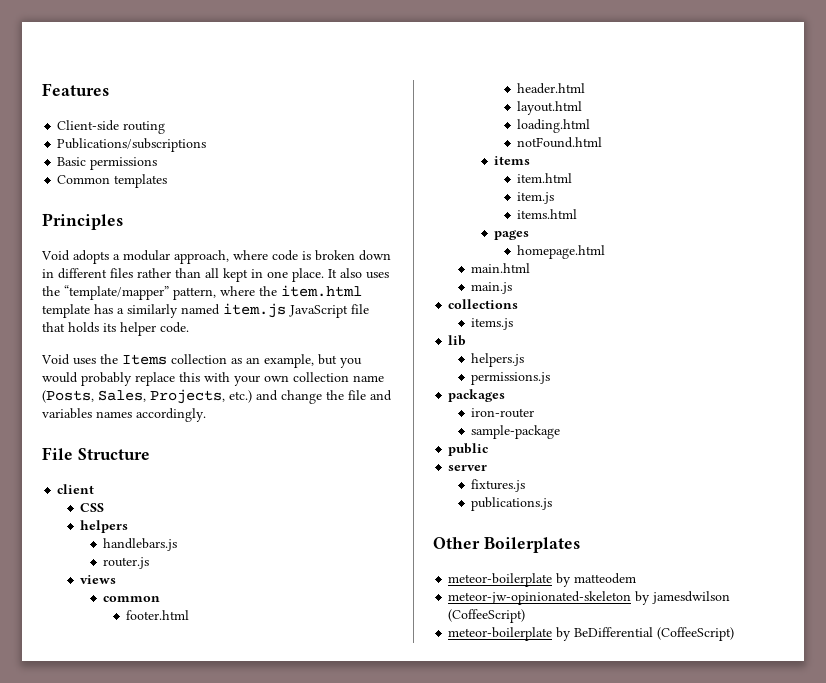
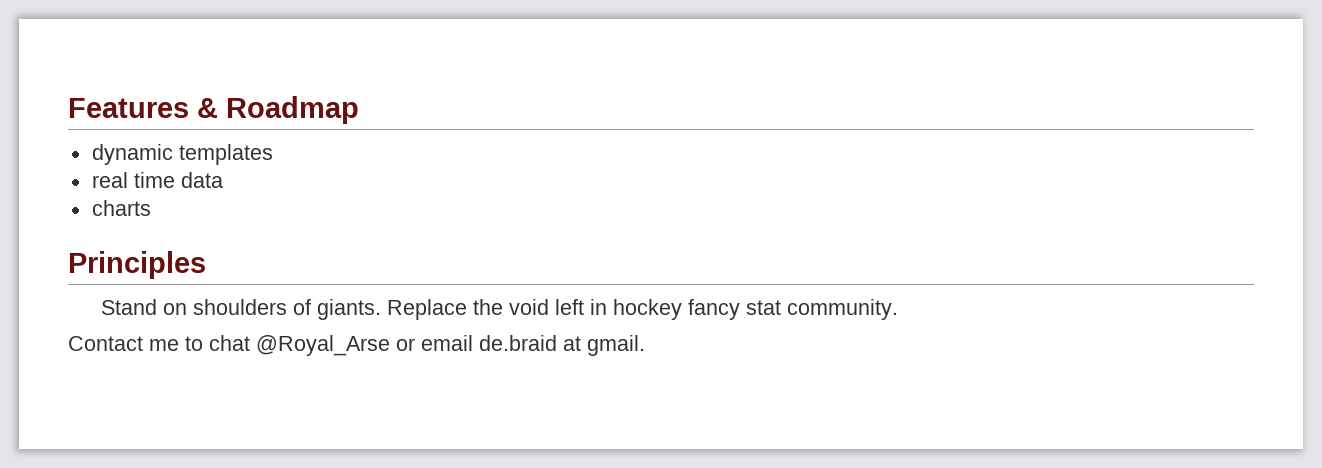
[57,120,166,134] [57,138,207,152] [57,157,158,170] [57,174,168,188] [42,213,123,230] [41,250,391,264] [42,268,389,282] [42,285,362,300] [42,303,369,318] [42,322,189,336] [41,354,362,368] [42,372,384,386] [42,389,392,404] [42,408,206,422] [42,447,150,460] [57,484,95,494] [80,503,105,512] [80,520,129,533] [103,538,178,551] [103,557,150,569] [80,575,117,584] [103,596,161,602] [126,610,190,620] [517,83,586,94] [517,101,583,115] [517,119,591,133] [517,137,603,148] [494,156,531,165] [517,173,573,183] [517,192,555,204] [517,209,578,219] [494,230,530,240] [517,245,606,259] [471,263,531,273] [471,282,513,294] [448,299,519,309] [471,318,514,330] [448,335,467,346] [471,353,525,367] [471,372,551,385] [448,389,506,402] [471,408,535,418] [471,425,561,439] [448,443,489,456] [448,465,488,471] [471,479,526,492] [471,497,553,511] [433,537,580,553] [448,573,637,587] [448,591,731,605] [448,609,526,623] [448,627,735,641] // Client-side routing // Publications/subscriptions // Basic permissions // Common templates // Principles // Void adopts a modular approach, where code is broken down in different files rather than all kept in one place. It also uses the “template/mapper” pattern, where the item.html template has a similarly named item.js JavaScript file that holds its helper code. // Void uses the Items collection as an example, but you would probably replace this with your own collection name (Posts, Sales, Projects, etc.) and change the file and variables names accordingly. // File Structure // client // CSS // helpers // handlebars.js // router.js // views // common // footer.html // header.html // layout.html // loading.html // notFound.html // items // item.html // item.js // items.html // pages // homepage.html // main.html // main.js // collections // items.js // lib // helpers.js // permissions.js // packages // iron-router // sample-package // public // server // fixtures.js // publications.js // Other Boilerplates // meteor-boilerplate by matteodem // meteor-jw-opinionated-skeleton by jamesdwilson (CoffeeScript) // meteor-boilerplate by BeDifferential (CoffeeScript) -> [197,96,359,124] [91,144,273,165] [91,172,223,188] [91,200,151,216] [68,251,206,279] [100,299,898,320] [68,335,645,356] & Roadmap // dynamic templates // real time data // charts // Principles // Stand on shoulders of giants. Replace the void left in hockey fancy stat community. // Contact me to chat @Royal_Arse or email de.braid at gmail.

